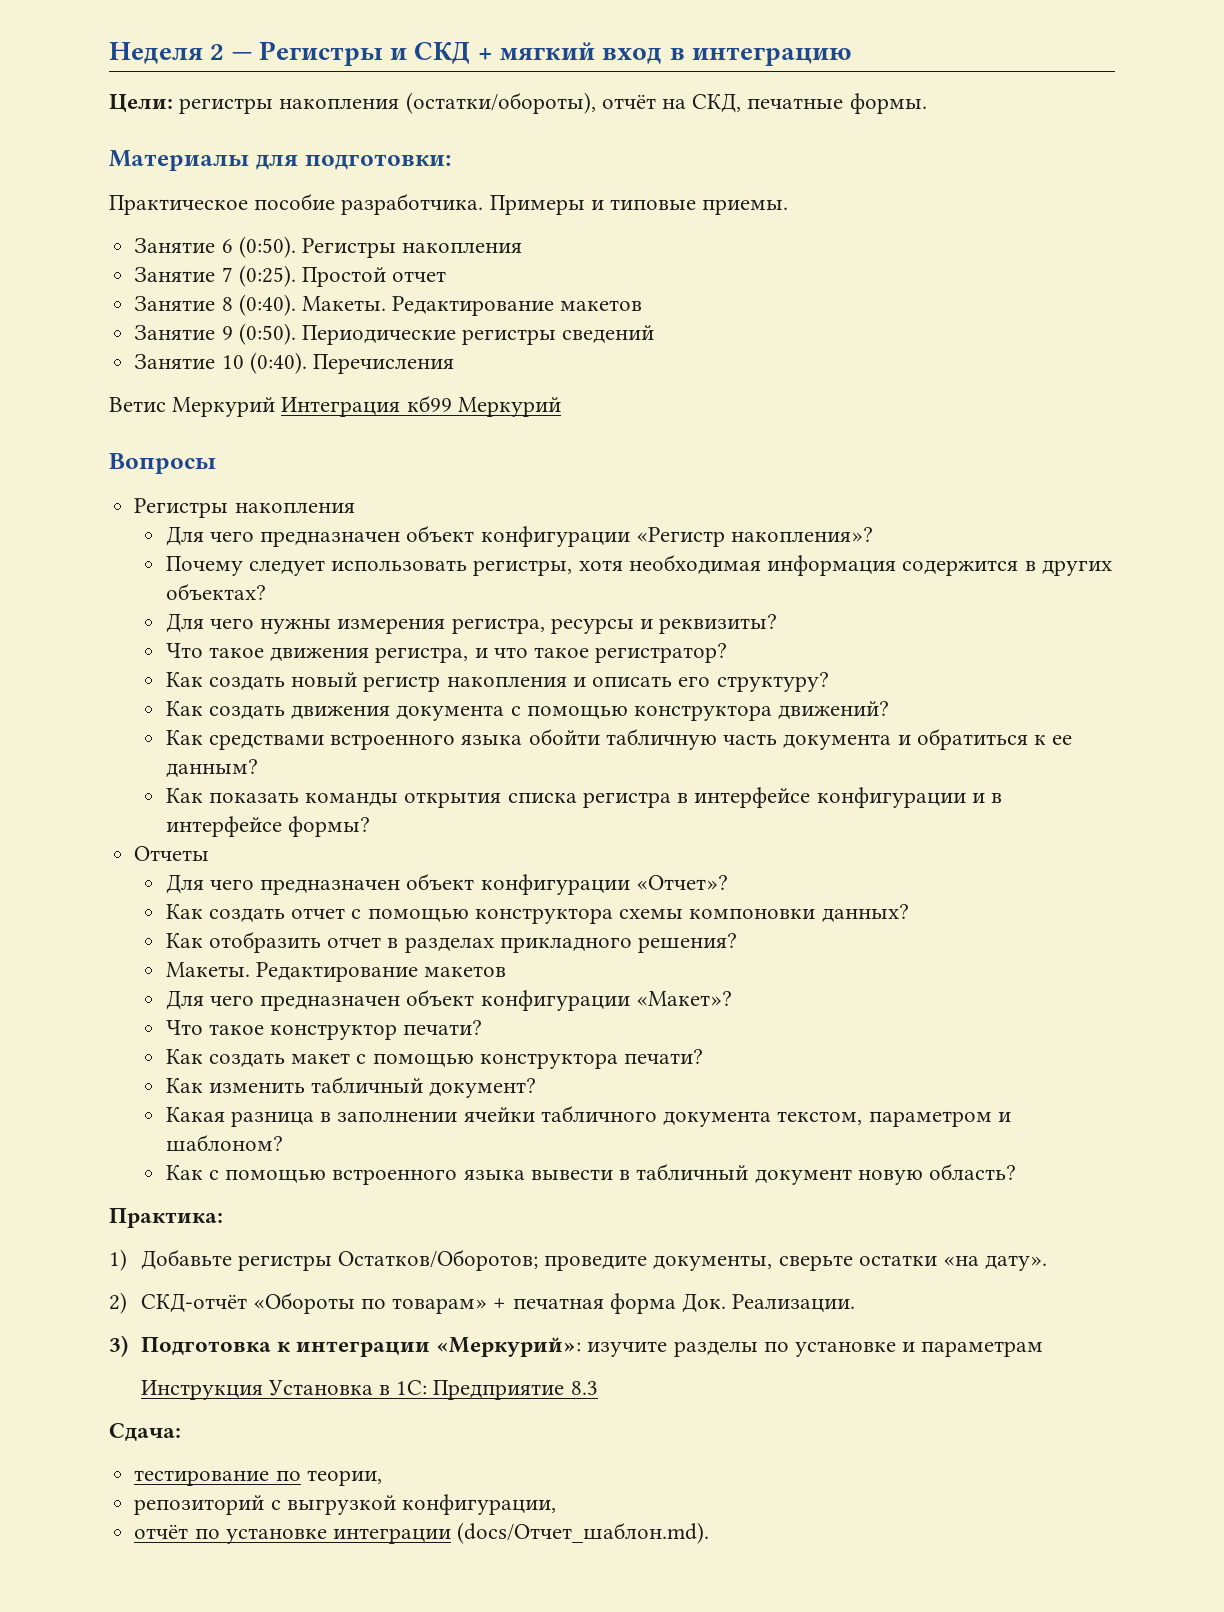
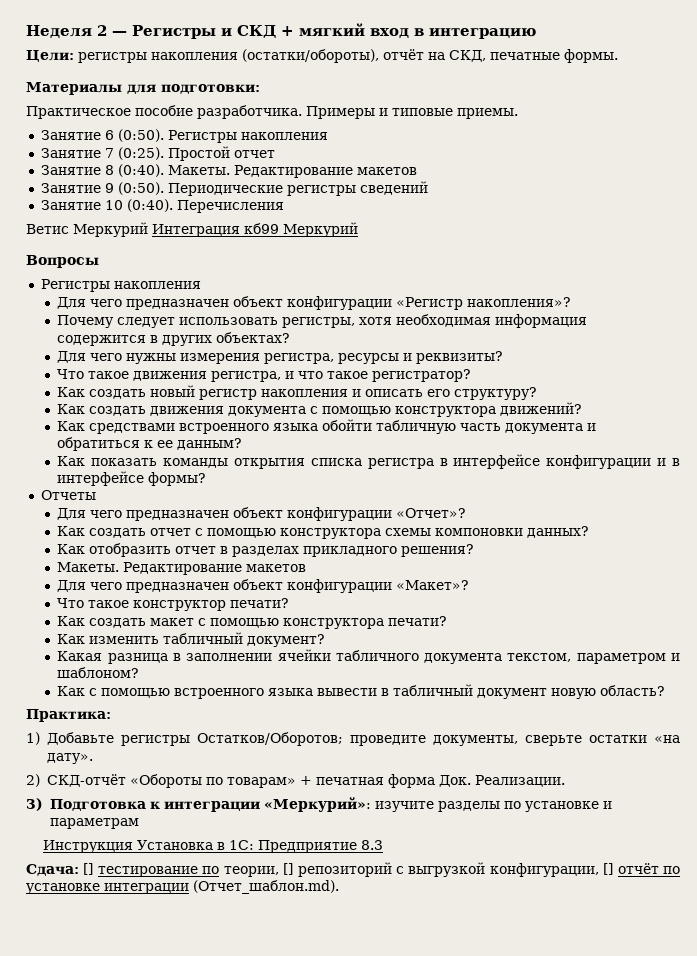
(181, 1432) // -> [83,863,94,875] []
(382, 1478) // -> [283,863,294,875] []
(556, 1504) // -> [603,863,614,875] []
[457,1522,710,1544] (docs/Отчет_шаблон.md). -> [193,880,339,894] (Отчет_шаблон.md).

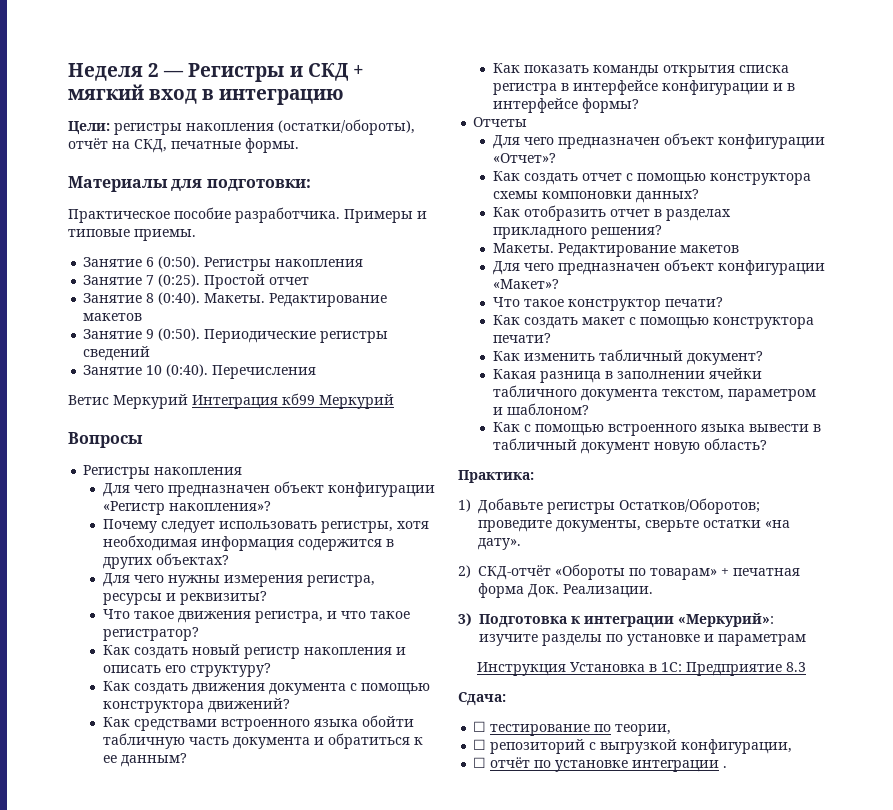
[83,863,94,875] [] -> [473,721,487,732] // ☐
[283,863,294,875] [] -> [473,739,487,750] // ☐
[603,863,614,875] [] -> [473,757,487,768] // ☐
[193,880,339,894] (Отчет_шаблон.md). -> [723,766,728,768] .

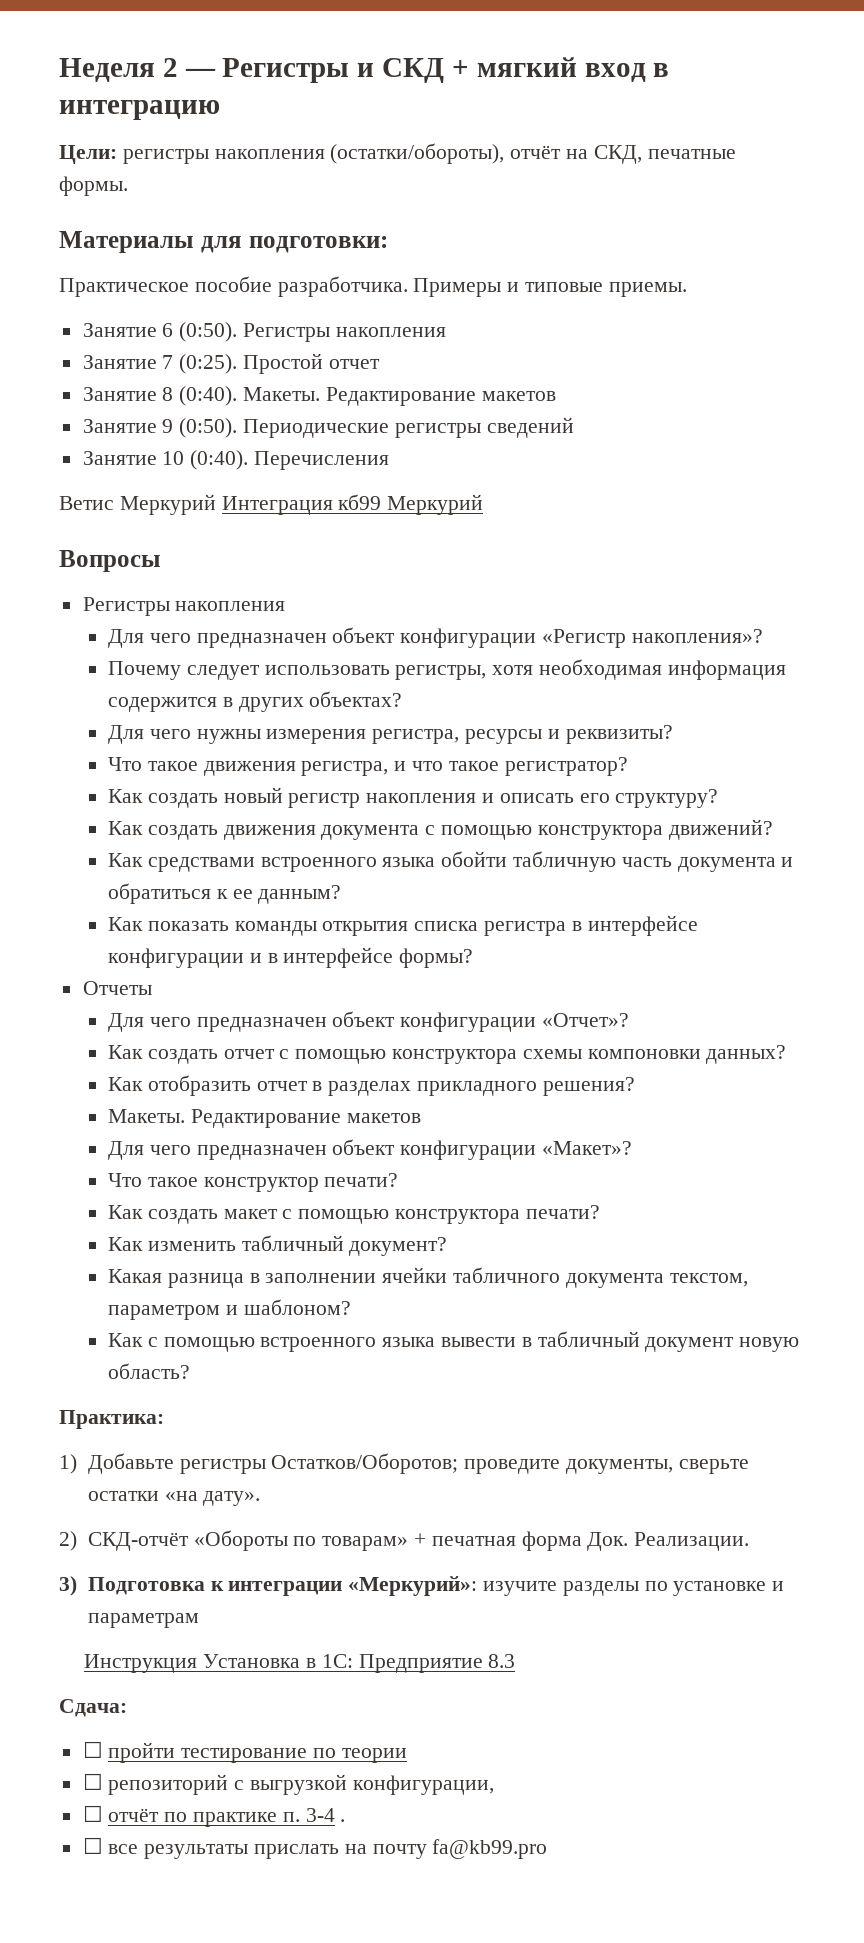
(487, 726) none -> [108,1742,176,1763] пройти
[615,724,672,736] теории, -> [341,1748,407,1763] теории
[555,760,728,772] установке интеграции . -> [193,1808,346,1827] [82,1837,548,1859] практике п. 3-4 . // ☐ все результаты прислать на почту fa@kb99.pro

